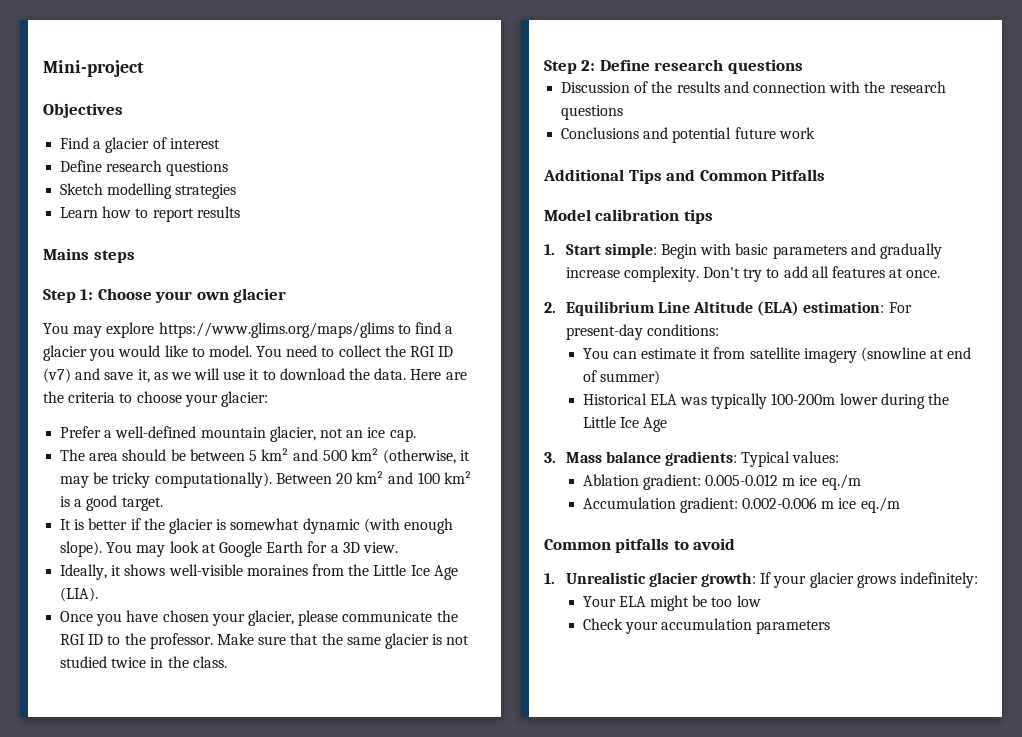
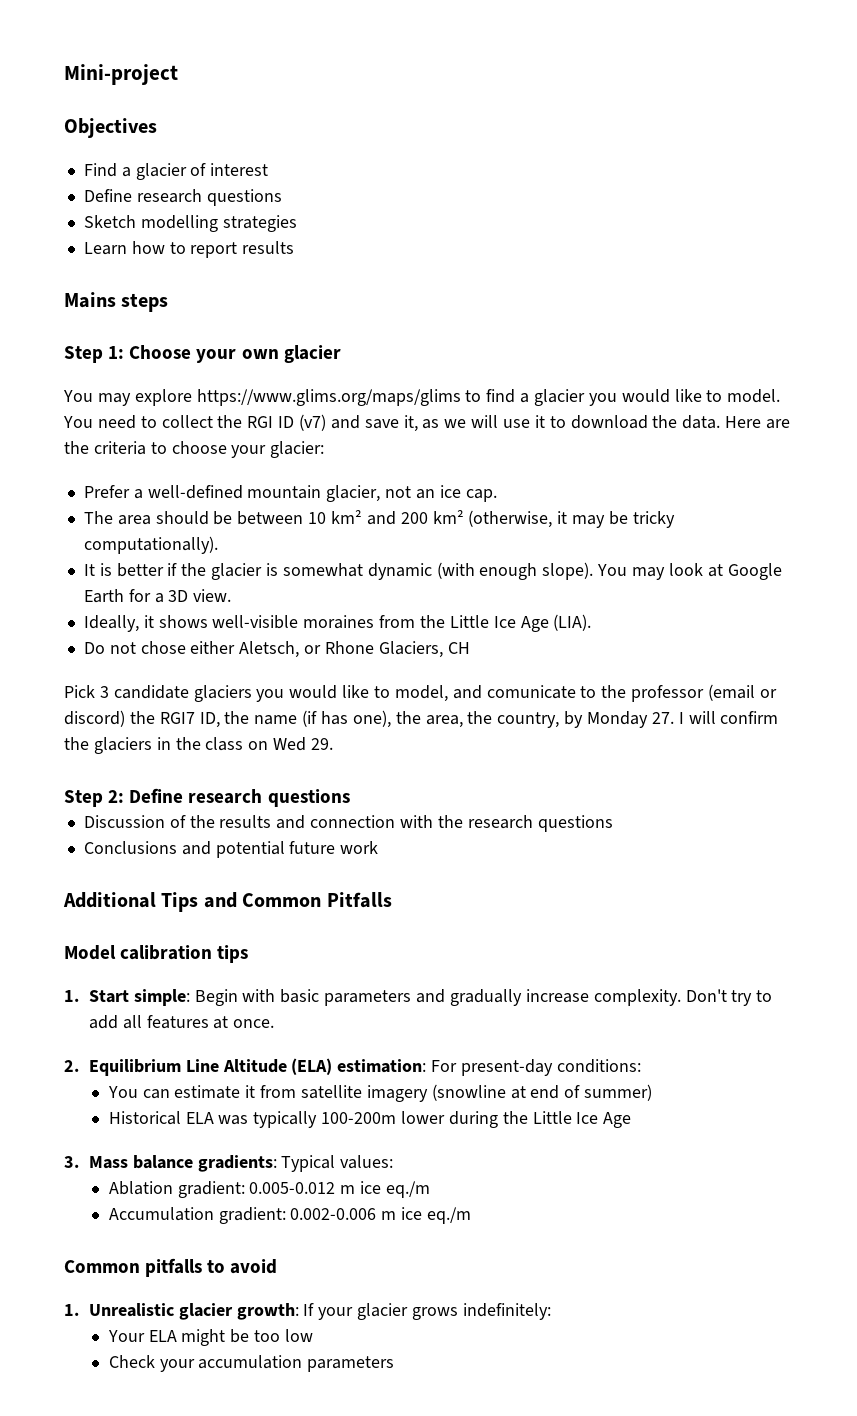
[248,448,347,461] 5 km² and 500 -> [308,510,428,525] 10 km² and 200
[275,471,472,484] [60,495,163,511] Between 20 km² and 100 km² is a good target. -> (218, 545) none
[60,610,458,626] [60,633,470,649] [60,656,227,668] Once you have chosen your glacier, please communicate the RGI ID to the professor. Make sure that the same glacier is not studied twice in the class. -> [83,641,470,658] [64,684,777,702] [64,710,779,728] [64,737,334,754] Do not chose either Aletsch, or Rhone Glaciers, CH // Pick 3 candidate glaciers you would like to model, and comunicate to the professor (email or discord) the RGI7 ID, the name (if has one), the area, the country, by Monday 27. I will confirm the glaciers in the class on Wed 29.

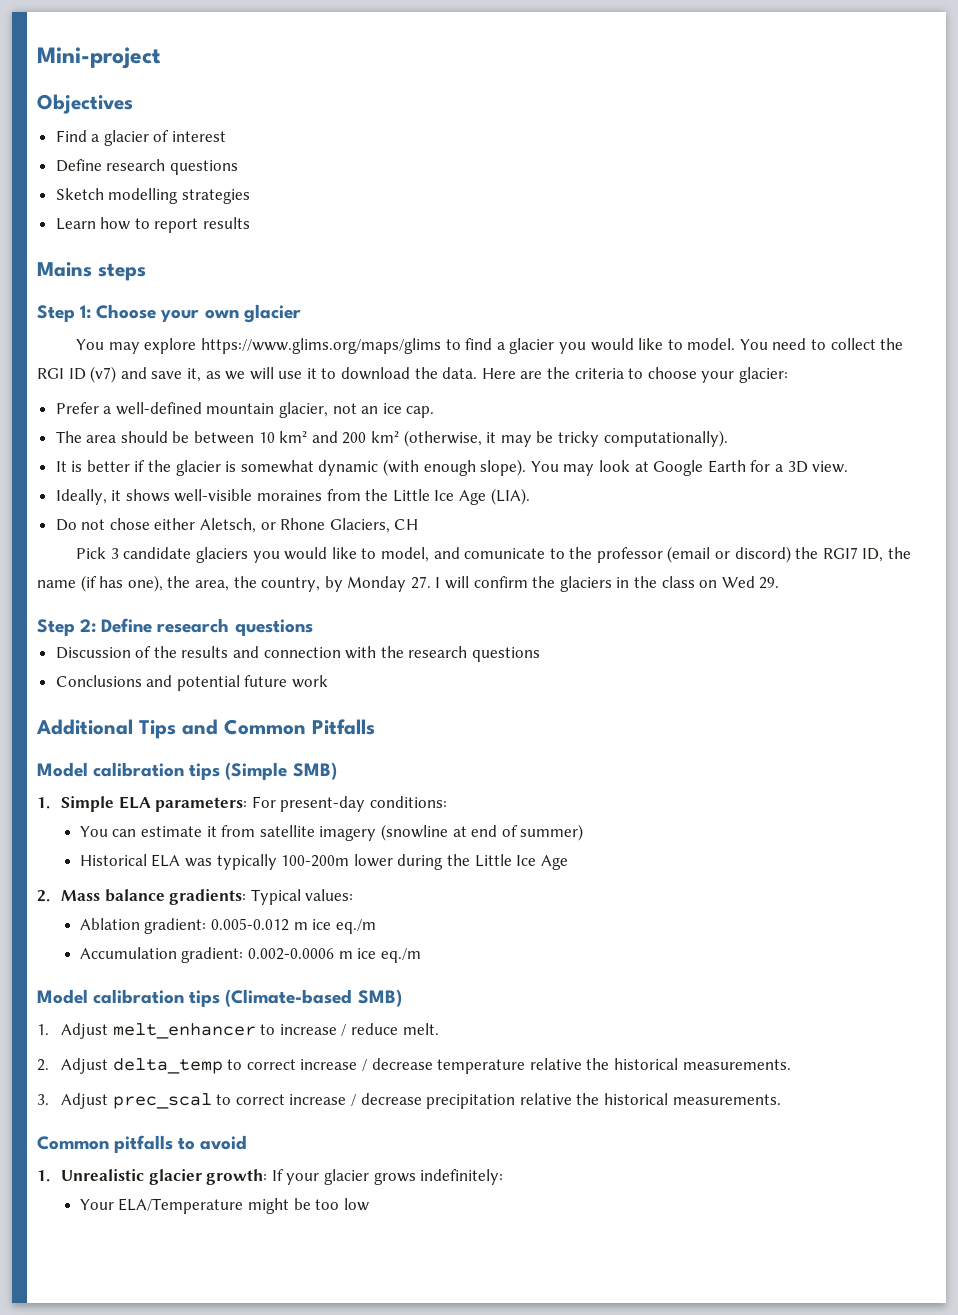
[64,989,773,1006] [88,1015,275,1029] [64,1058,427,1076] // 1. Start simple: Begin with basic parameters and gradually increase complexity. Don't try to add all features at once. // 2. Equilibrium Line Altitude (ELA) estimation: -> [225,762,337,780] [37,796,248,812] (Simple SMB) // 1. Simple ELA parameters:
[64,1156,79,1168] 3. -> [37,890,50,902] 2.
[290,1207,471,1224] 0.002-0.006 m ice eq./m -> [248,948,421,963] [37,989,402,1007] [37,1023,439,1039] [37,1058,791,1074] [37,1093,781,1109] 0.002-0.0006 m ice eq./m // Model calibration tips (Climate-based SMB) // 1. Adjust melt_enhancer to increase / reduce melt. // 2. Adjust delta_temp to correct increase / decrease temperature relative the historical measurements. // 3. Adjust prec_scal to correct increase / decrease precipitation relative the historical measurements.
[148,1330,177,1342] ELA -> [118,1198,244,1214] ELA/Temperature
[108,1355,395,1372] // Check your accumulation parameters -> (369, 1204) none

